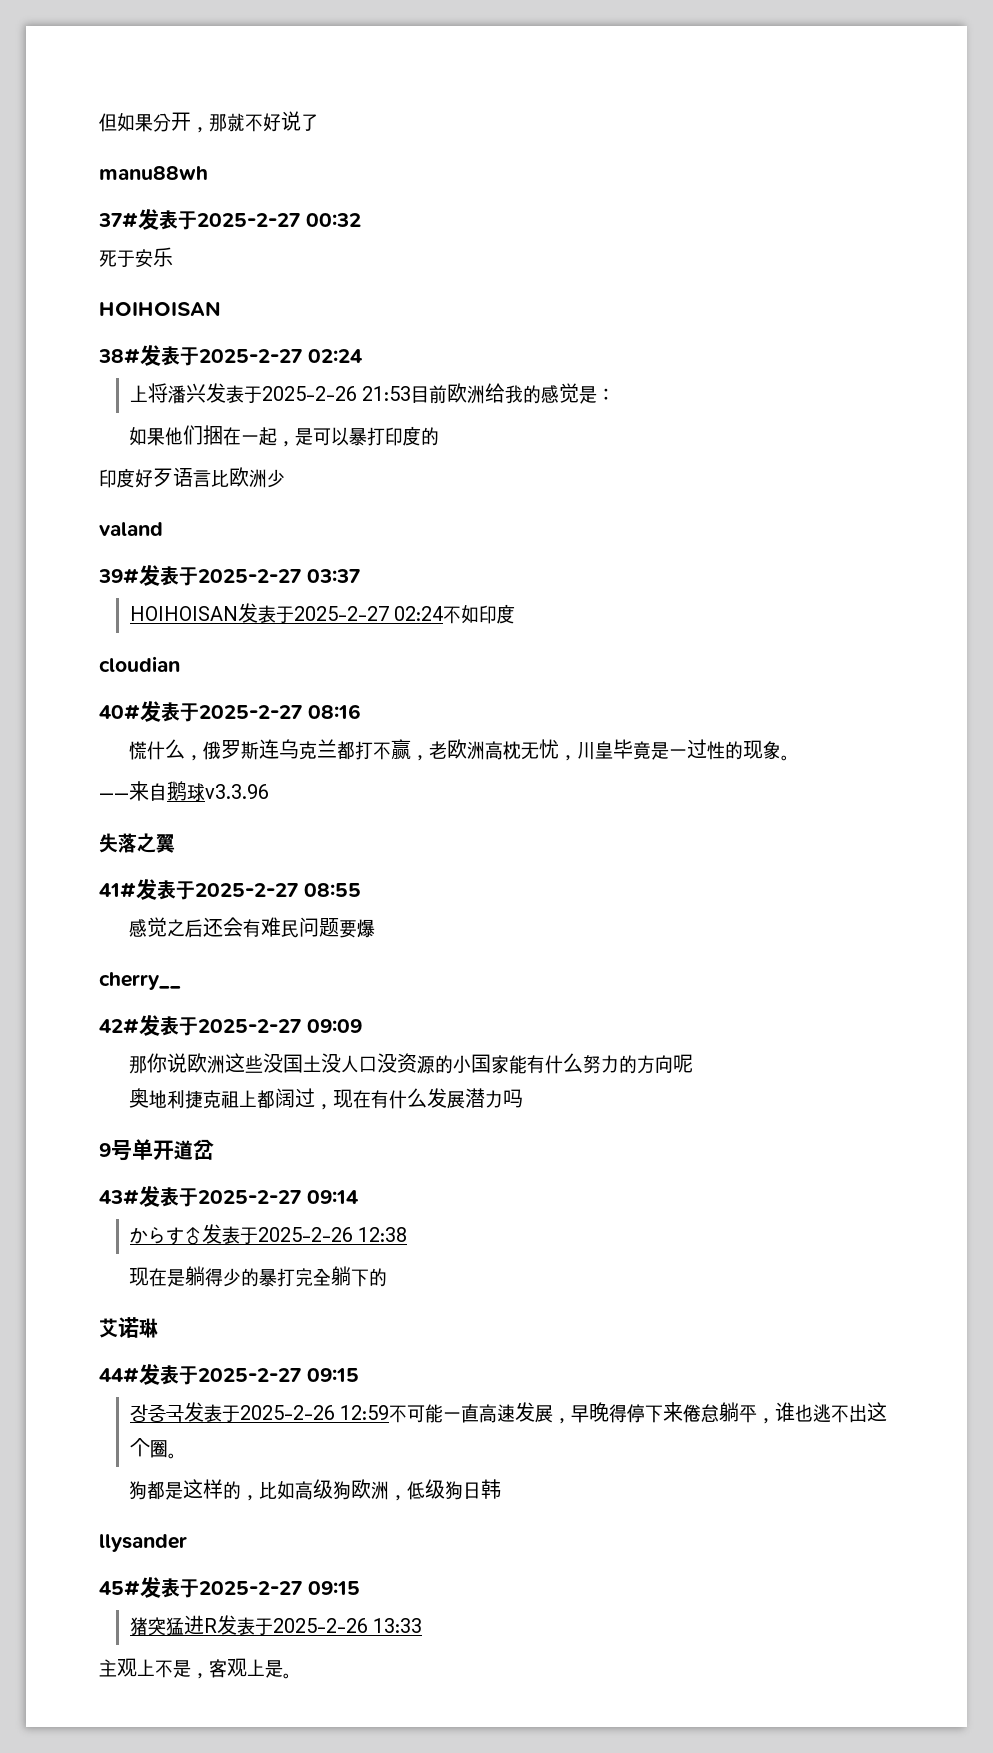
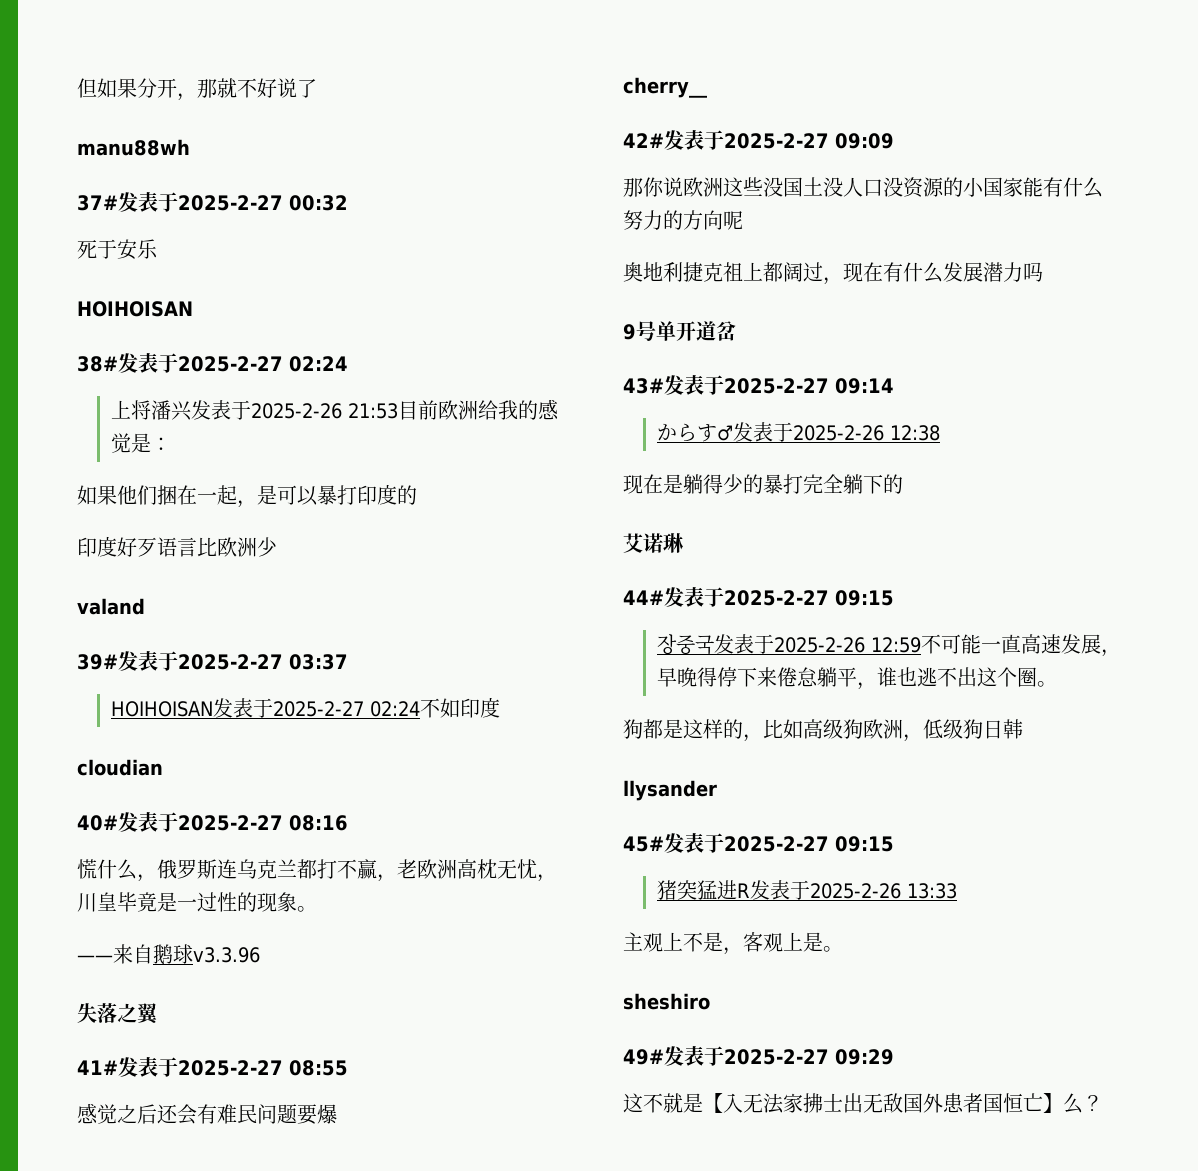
(292, 1676) none -> [623,993,710,1010] [623,1046,894,1066] [623,1093,1103,1114] // sheshiro // 49#发表于2025-2-27 09:29 // 这不就是【入无法家拂士出无敌国外患者国恒亡】么？

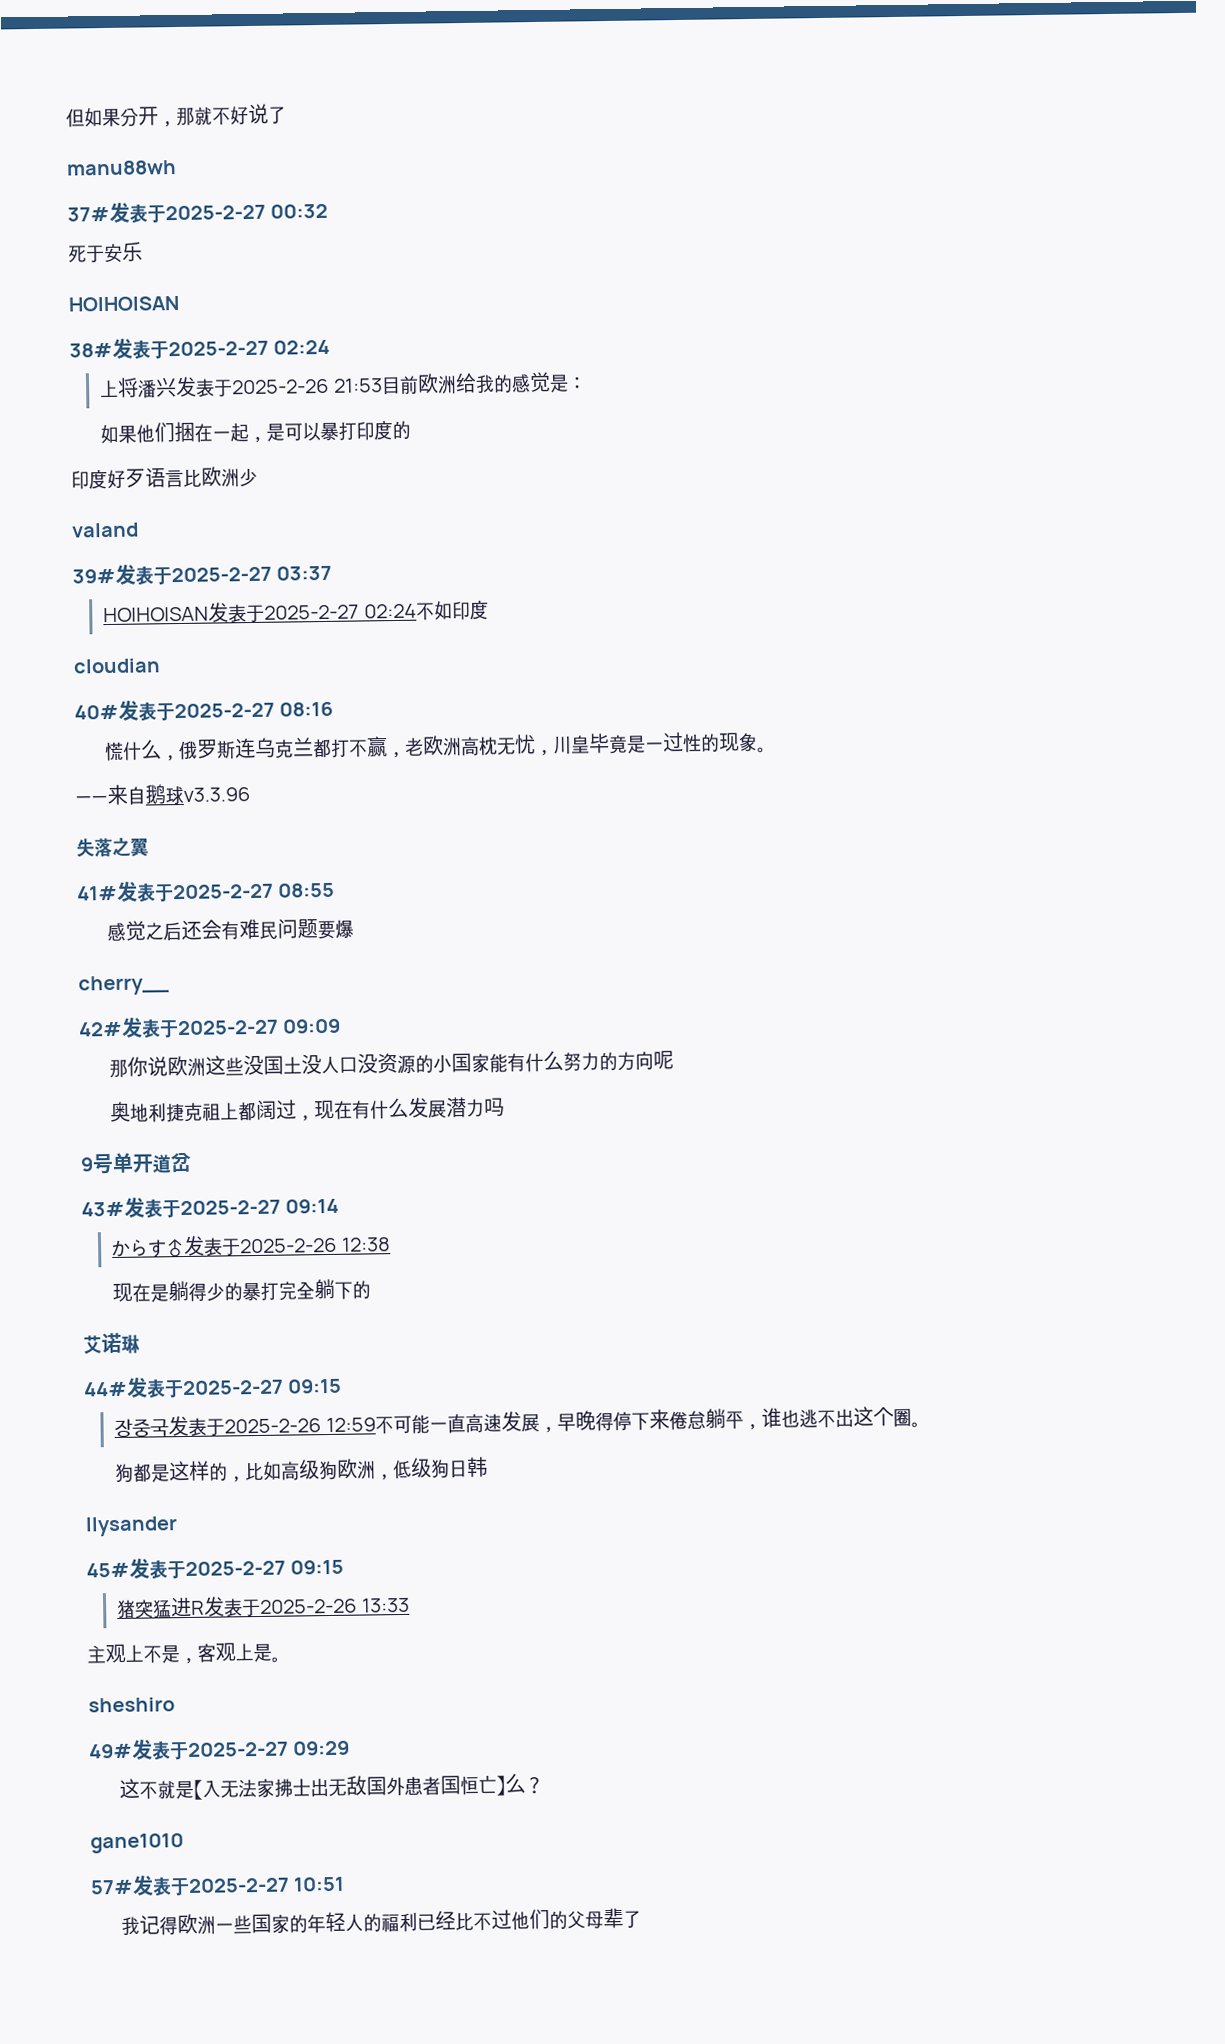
(1103, 1103) none -> [90,1833,184,1854] [90,1875,346,1897] [120,1907,642,1936] // gane1010 // 57#发表于2025-2-27 10:51 // 我记得欧洲一些国家的年轻人的福利已经比不过他们的父母辈了

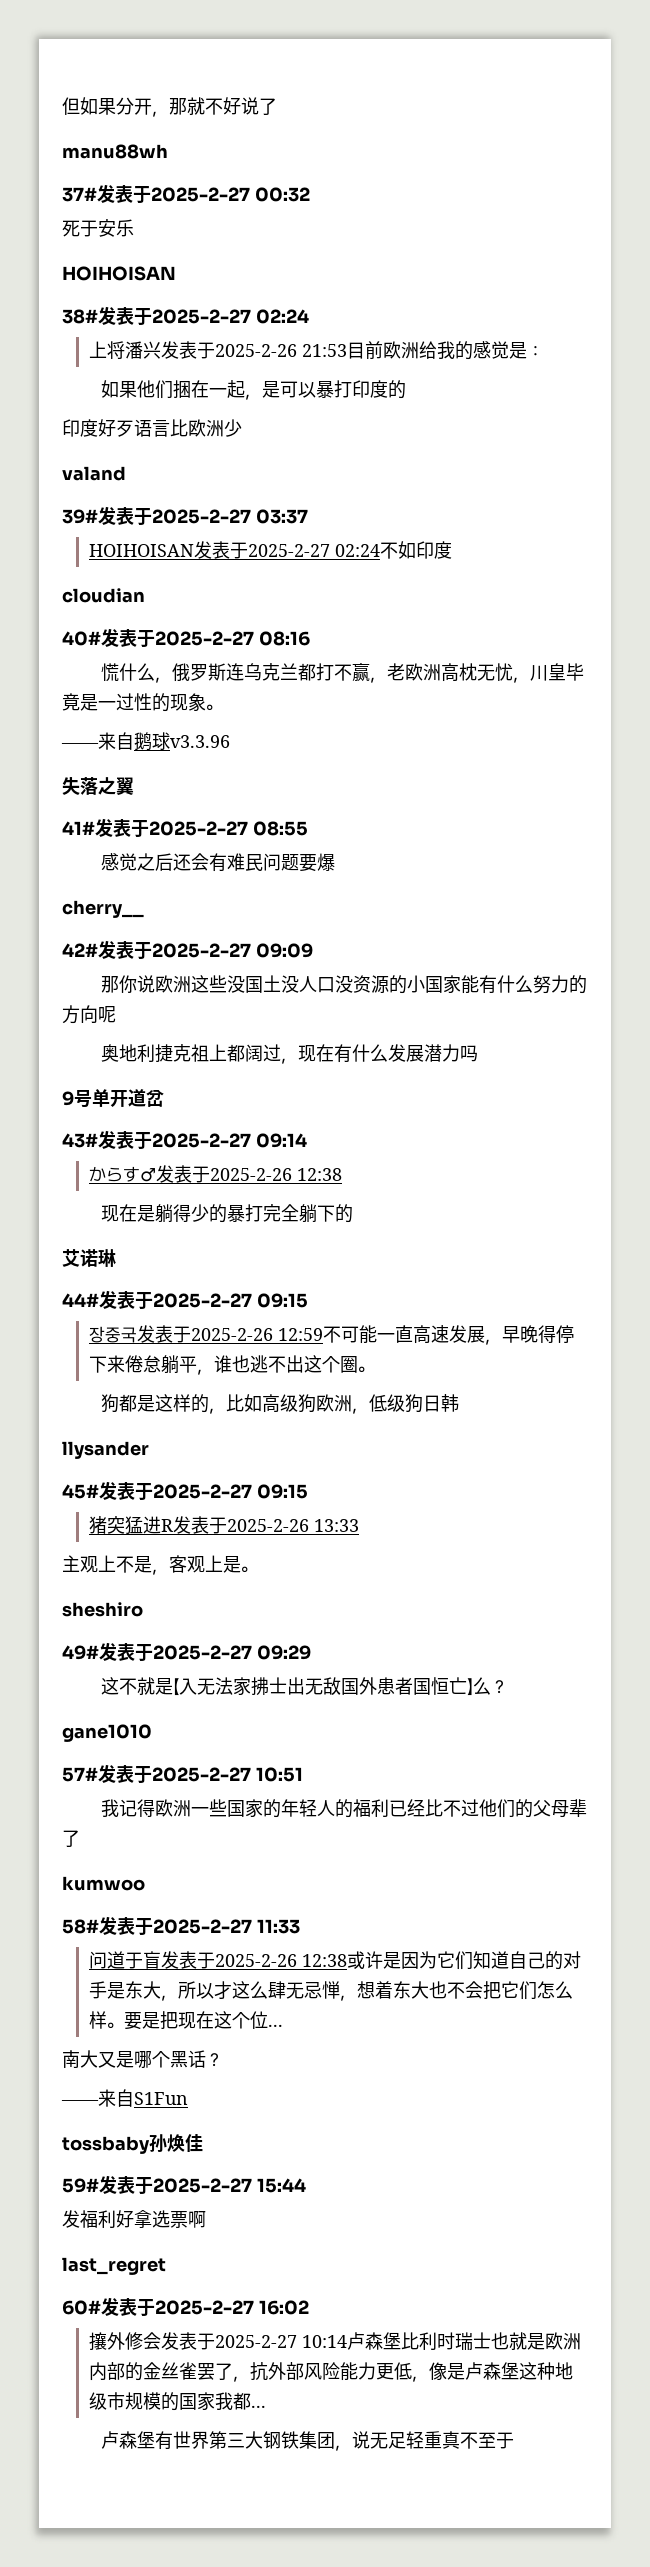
(642, 1919) none -> [62,1876,145,1891] [62,1916,300,1935] [88,1951,581,1970] [88,1981,573,2001] [88,2011,283,2030] [62,2050,223,2069] [61,2089,188,2107] [62,2134,203,2154] [62,2175,306,2194] [62,2210,206,2229] [62,2257,166,2275] [62,2297,309,2316] [88,2332,581,2351] [88,2362,573,2382] [88,2392,266,2411] [100,2431,514,2451] // kumwoo // 58#发表于2025-2-27 11:33 // 问道于盲发表于2025-2-26 12:38或许是因为它们知道自己的对手是东大，所以才这么肆无忌惮，想着东大也不会把它们怎么样。要是把现在这个位... // 南大又是哪个黑话？ // ——来自S1Fun // tossbaby孙焕佳 // 59#发表于2025-2-27 15:44 // 发福利好拿选票啊 // last_regret // 60#发表于2025-2-27 16:02 // 攘外修会发表于2025-2-27 10:14卢森堡比利时瑞士也就是欧洲内部的金丝雀罢了，抗外部风险能力更低，像是卢森堡这种地级市规模的国家我都... // 卢森堡有世界第三大钢铁集团，说无足轻重真不至于

